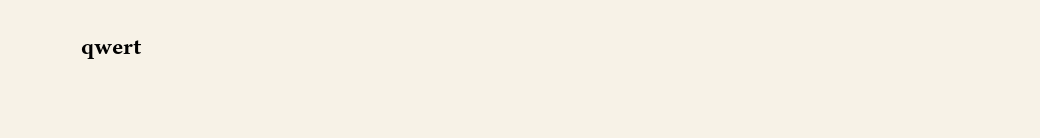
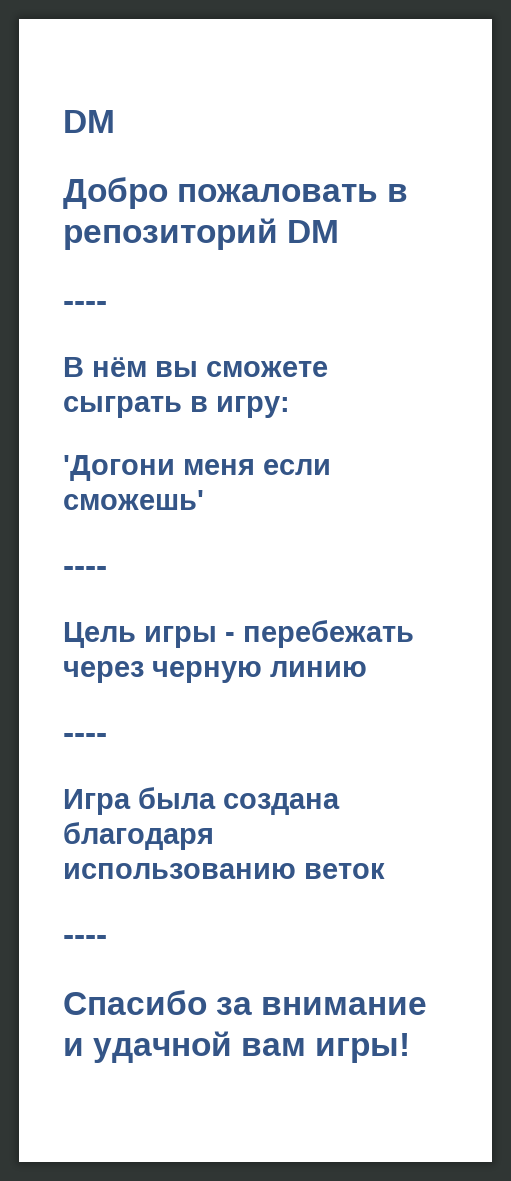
[81,40,142,59] qwert -> [63,110,115,133] [63,177,409,209] [63,218,340,250] [63,301,107,312] [63,357,328,377] [63,396,290,418] [63,455,331,481] [63,490,204,510] [63,566,107,577] [63,620,414,648] [63,661,367,683] [63,733,107,744] [63,787,340,815] [63,822,214,850] [63,863,385,879] [63,935,107,946] [63,990,428,1015] [63,1031,411,1063] DM // Добро пожаловать в репозиторий DM // ---- // В нём вы сможете сыграть в игру: // 'Догони меня если сможешь' // ---- // Цель игры - перебежать через черную линию // ---- // Игра была создана благодаря использованию веток // ---- // Спасибо за внимание и удачной вам игры!

